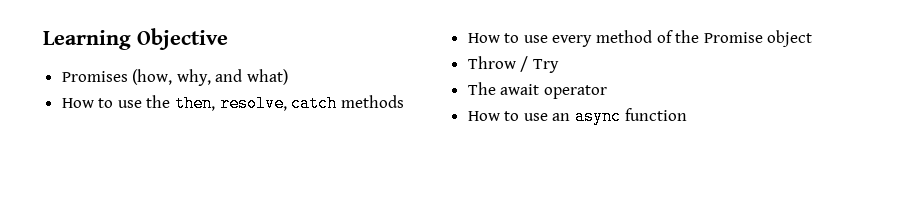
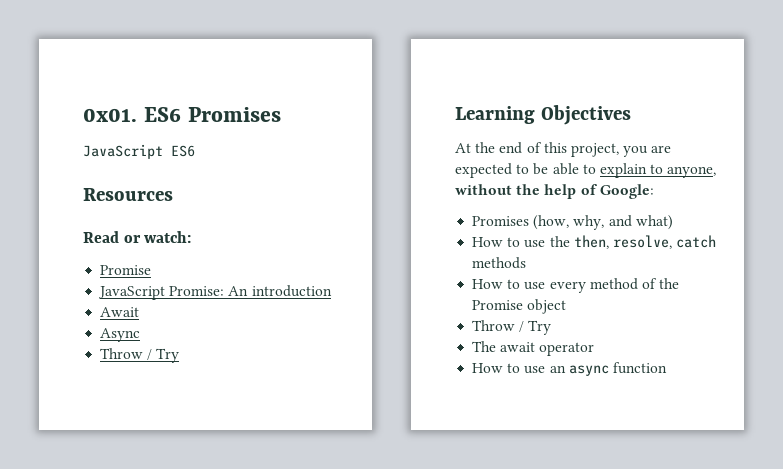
[43,28,228,50] Learning Objective -> [83,107,281,122] [83,144,195,159] [83,188,173,201] [83,231,192,243] [100,265,152,275] [98,285,332,300] [100,307,140,317] [100,328,141,342] [100,348,180,363] [455,105,631,125] [455,142,672,157] [455,163,717,178] [455,184,654,199] 0x01. ES6 Promises // JavaScript ES6 // Resources // Read or watch: // Promise // JavaScript Promise: An introduction // Await // Async // Throw / Try // Learning Objectives // At the end of this project, you are expected to be able to explain to anyone, without the help of Google:

